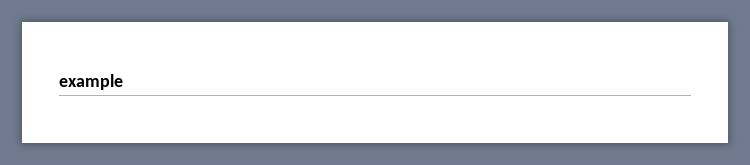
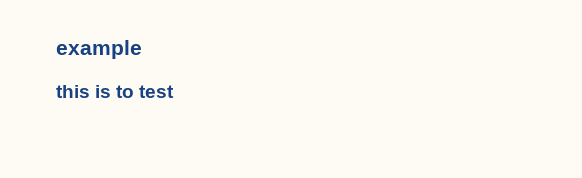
(123, 82) none -> [56,85,175,98] // this is to test

